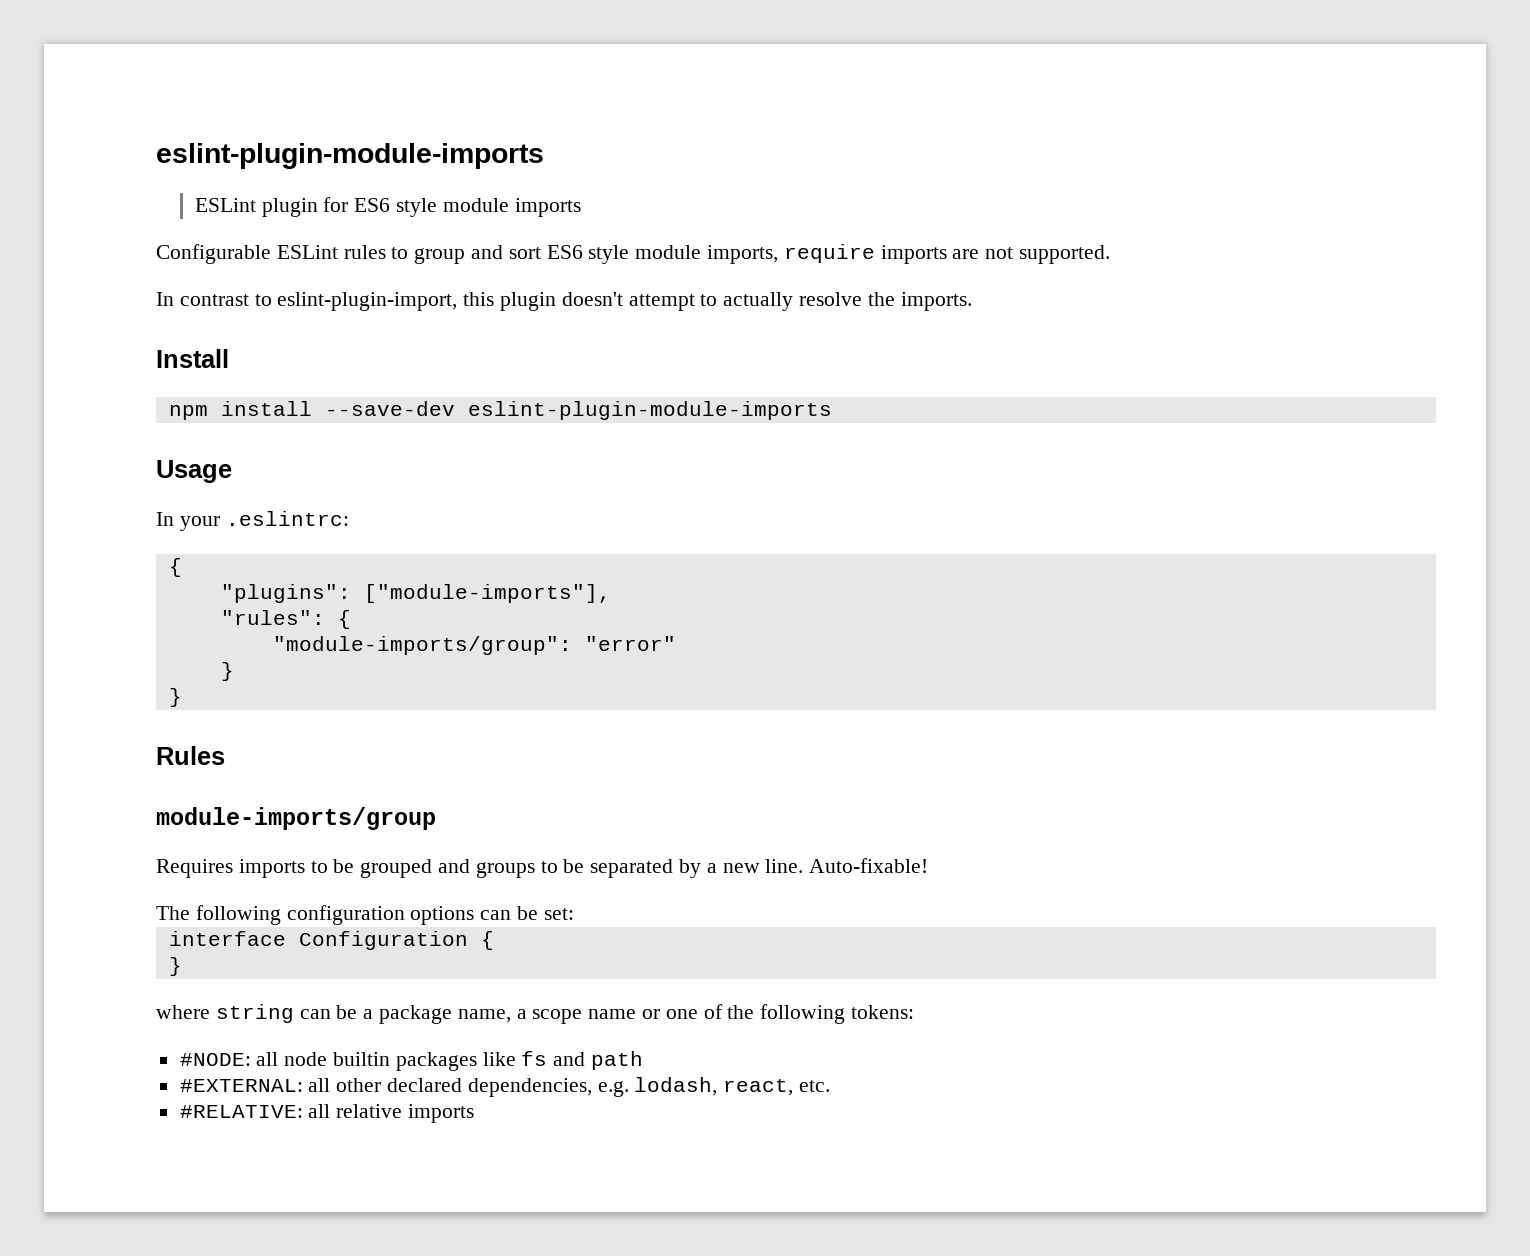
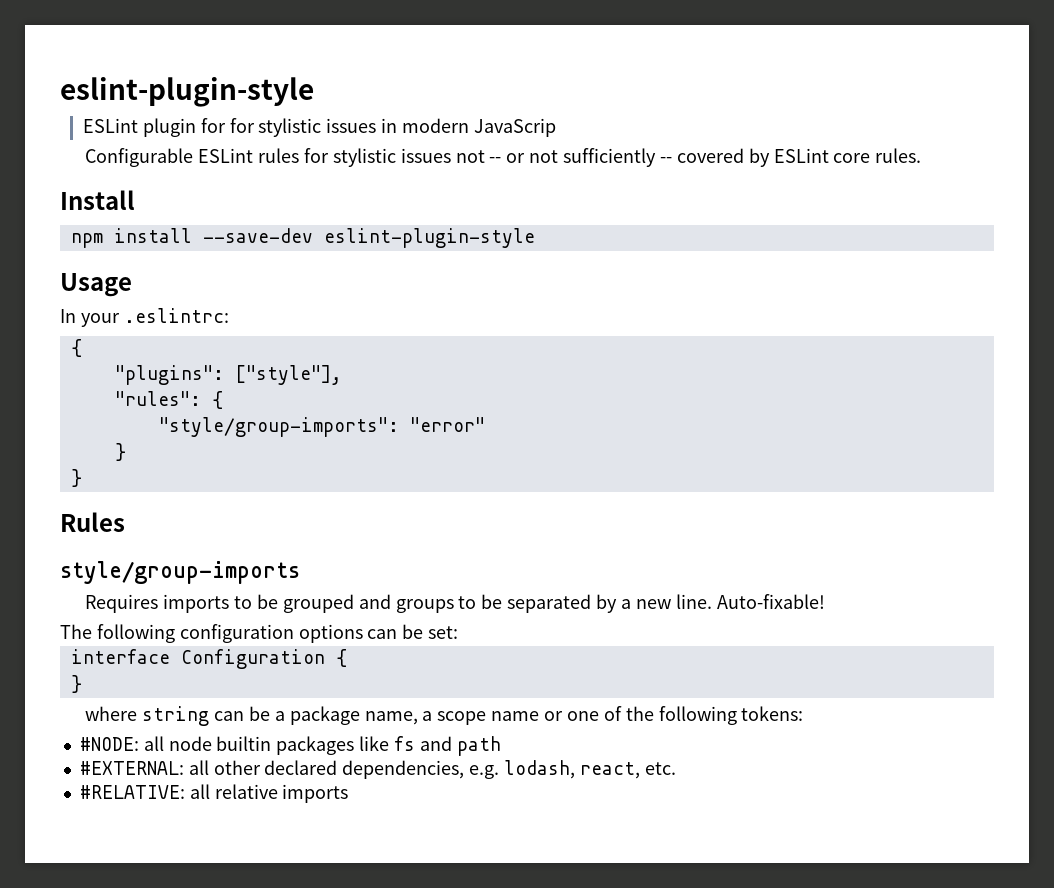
[156,143,544,169] eslint-plugin-module-imports -> [60,77,314,107] eslint-plugin-style
[354,198,581,217] [156,244,1111,264] [156,292,972,311] ES6 style module imports // Configurable ESLint rules to group and sort ES6 style module imports, require imports are not supported. // In contrast to eslint-plugin-import, this plugin doesn't attempt to actually resolve the imports. -> [229,118,556,137] [85,148,922,167] for stylistic issues in modern JavaScrip // Configurable ESLint rules for stylistic issues not -- or not sufficiently -- covered by ESLint core rules.
[467,401,832,420] eslint-plugin-module-imports -> [323,228,535,248] eslint-plugin-style
[363,584,611,603] ["module-imports"], -> [234,365,342,385] ["style"],
[272,636,572,655] "module-imports/group": -> [158,417,399,437] "style/group-imports":
[156,807,436,830] module-imports/group -> [60,561,300,584] style/group-imports

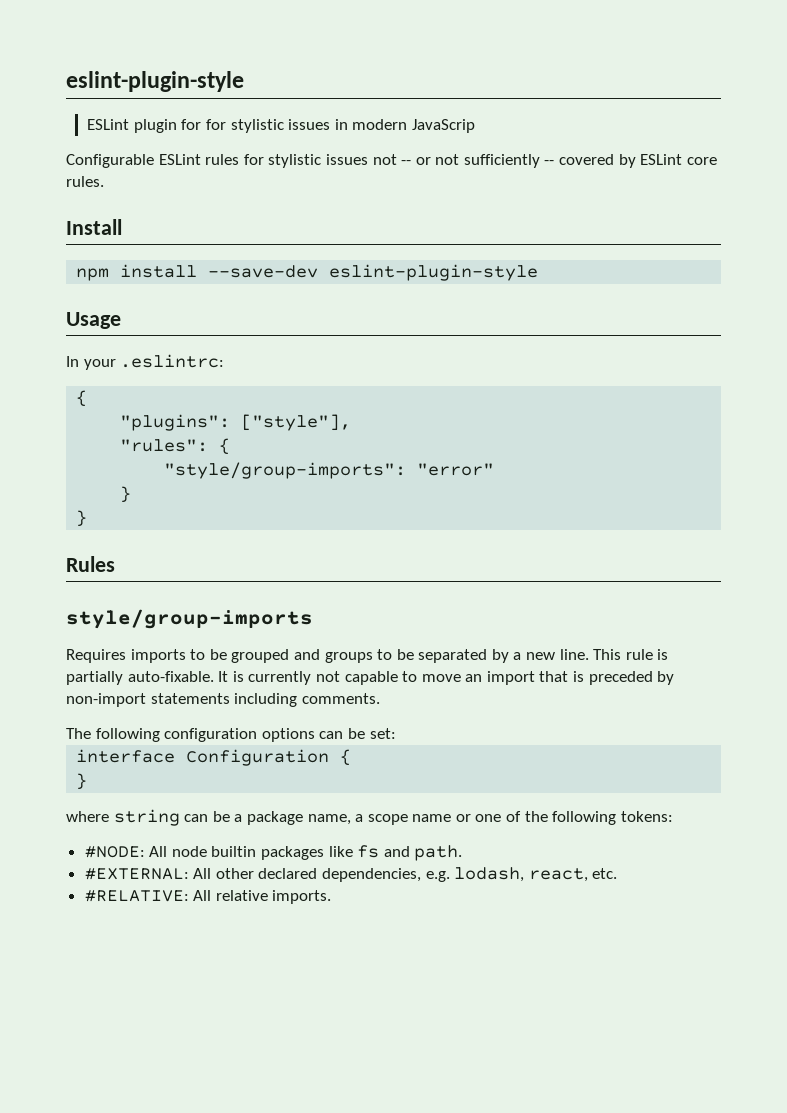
[716,594,825,609] Auto-fixable! -> [593,649,669,660] [66,671,675,685] [66,693,380,707] This rule is partially auto-fixable. It is currently not capable to move an import that is preceded by non-import statements including comments.
[143,736,164,751] all -> [149,846,168,857] All
[456,736,501,756] path -> [414,845,463,861] path.
[188,760,209,775] all -> [193,868,212,879] All
[189,784,349,803] all relative imports -> [193,890,332,904] All relative imports.

